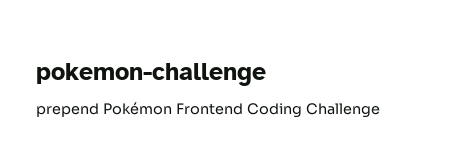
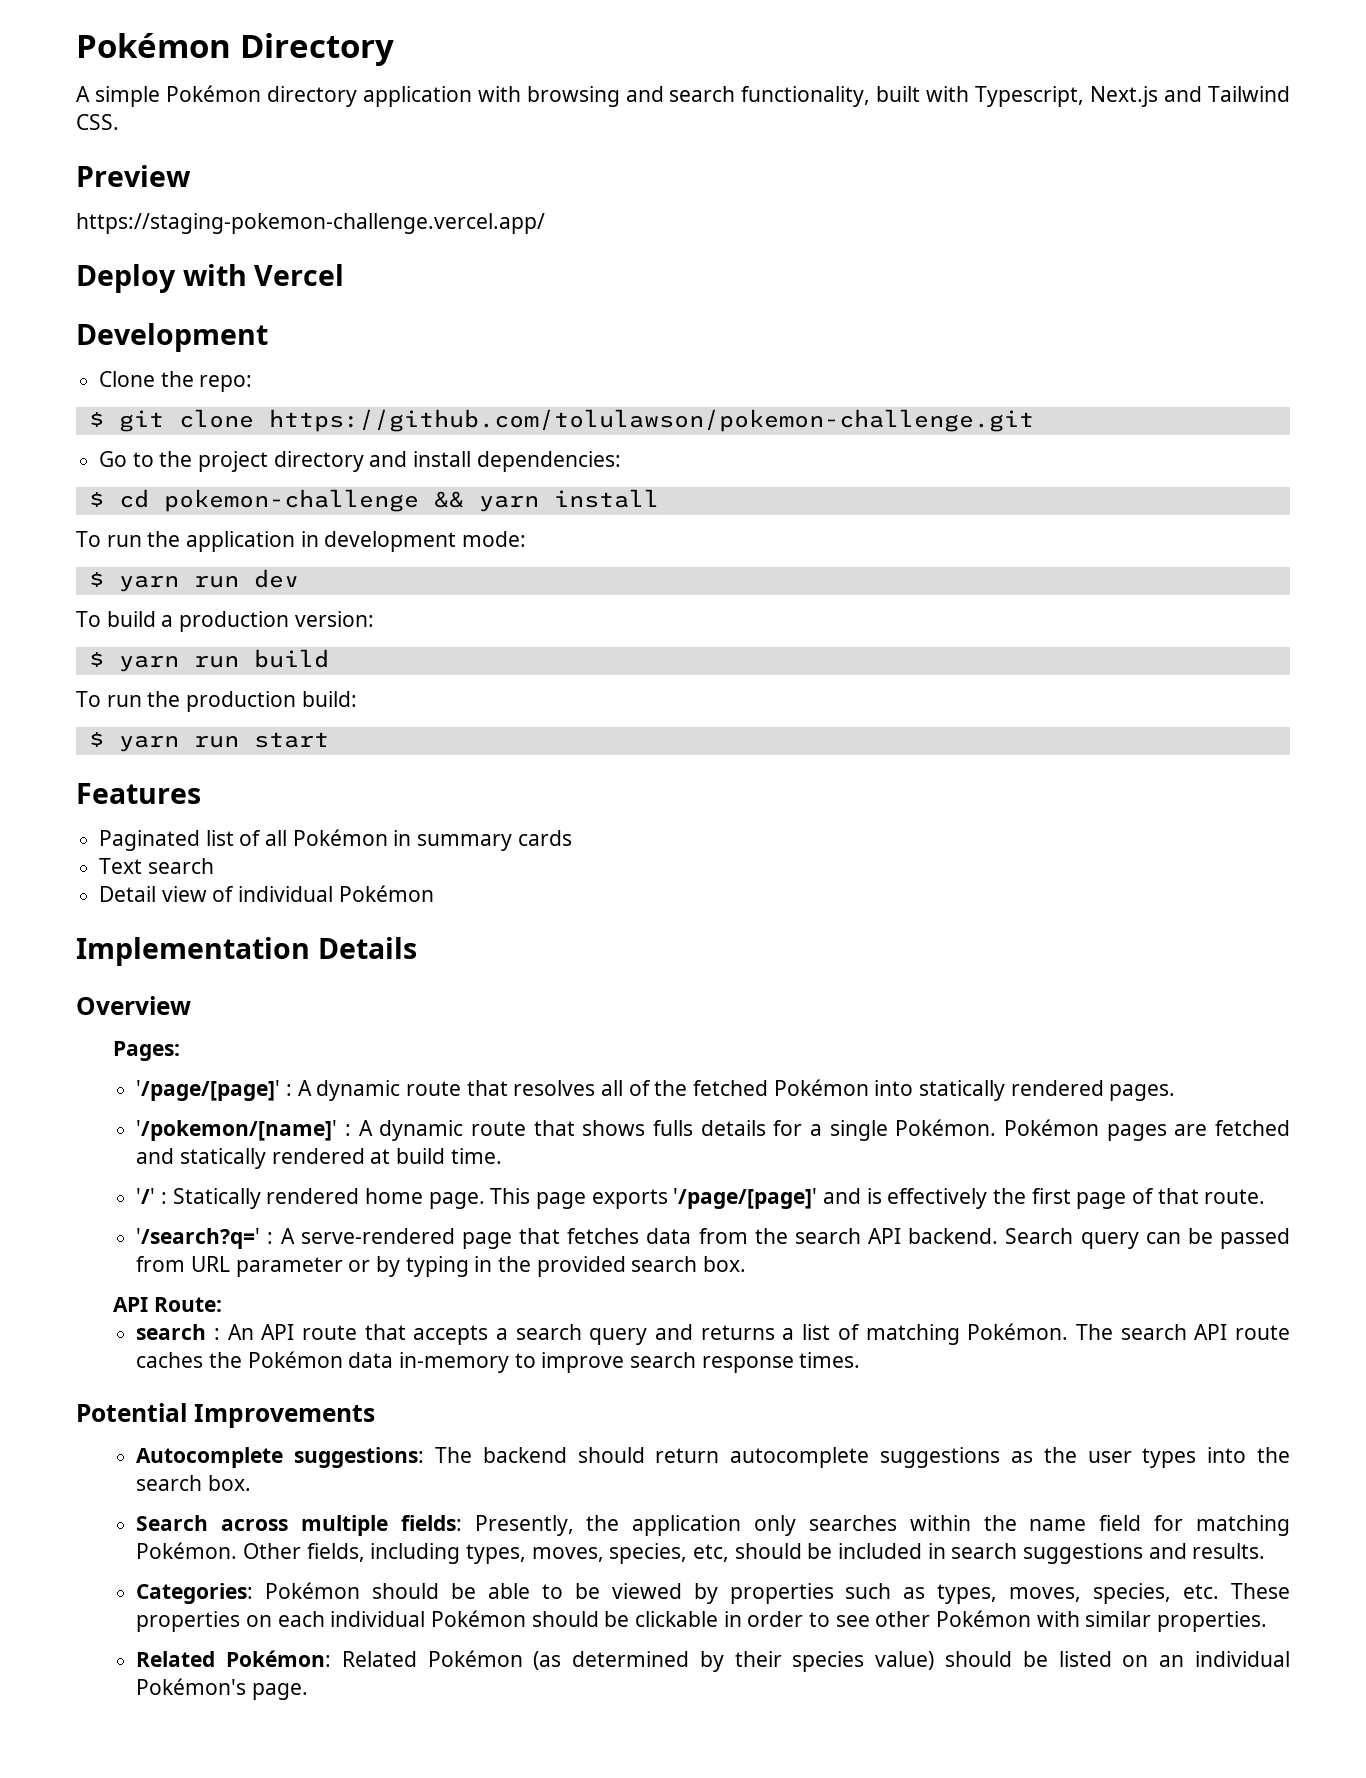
[36,63,266,86] [36,102,380,118] pokemon-challenge // prepend Pokémon Frontend Coding Challenge -> [76,33,394,66] [76,85,1290,107] [76,114,119,130] [76,165,191,187] [76,213,545,234] [76,264,345,293] [76,323,268,352] [99,371,253,392] [88,409,1034,432] [99,451,621,472] [88,489,659,512] [76,531,527,552] [88,569,299,592] [76,611,374,632] [88,649,329,672] [76,691,357,712] [88,731,329,752] [76,783,201,804] [99,829,572,851] [99,858,214,874] [99,885,434,902] [76,937,417,966] [76,996,191,1015] [113,1041,181,1061] [136,1079,1176,1101] [136,1119,1290,1141] [136,1148,502,1169] [136,1188,1266,1209] [136,1228,1290,1249] [136,1256,746,1277] [113,1297,222,1312] [136,1323,1291,1345] [136,1351,861,1373] [76,1403,375,1428] [136,1447,1290,1468] [136,1475,251,1491] [136,1515,1291,1536] [136,1542,1266,1564] [136,1582,1290,1604] [136,1610,1267,1632] [136,1650,1291,1672] [136,1678,308,1700] Pokémon Directory // A simple Pokémon directory application with browsing and search functionality, built with Typescript, Next.js and Tailwind CSS. // Preview // https://staging-pokemon-challenge.vercel.app/ // Deploy with Vercel // Development // Clone the repo: // $ git clone https://github.com/tolulawson/pokemon-challenge.git // Go to the project directory and install dependencies: // $ cd pokemon-challenge && yarn install // To run the application in development mode: // $ yarn run dev // To build a production version: // $ yarn run build // To run the production build: // $ yarn run start // Features // Paginated list of all Pokémon in summary cards // Text search // Detail view of individual Pokémon // Implementation Details // Overview // Pages: // '/page/[page]' : A dynamic route that resolves all of the fetched Pokémon into statically rendered pages. // '/pokemon/[name]' : A dynamic route that shows fulls details for a single Pokémon. Pokémon pages are fetched and statically rendered at build time. // '/' : Statically rendered home page. This page exports '/page/[page]' and is effectively the first page of that route. // '/search?q=' : A serve-rendered page that fetches data from the search API backend. Search query can be passed from URL parameter or by typing in the provided search box. // API Route: // search : An API route that accepts a search query and returns a list of matching Pokémon. The search API route caches the Pokémon data in-memory to improve search response times. // Potential Improvements // Autocomplete suggestions: The backend should return autocomplete suggestions as the user types into the search box. // Search across multiple fields: Presently, the application only searches within the name field for matching Pokémon. Other fields, including types, moves, species, etc, should be included in search suggestions and results. // Categories: Pokémon should be able to be viewed by properties such as types, moves, species, etc. These properties on each individual Pokémon should be clickable in order to see other Pokémon with similar properties. // Related Pokémon: Related Pokémon (as determined by their species value) should be listed on an individual Pokémon's page.

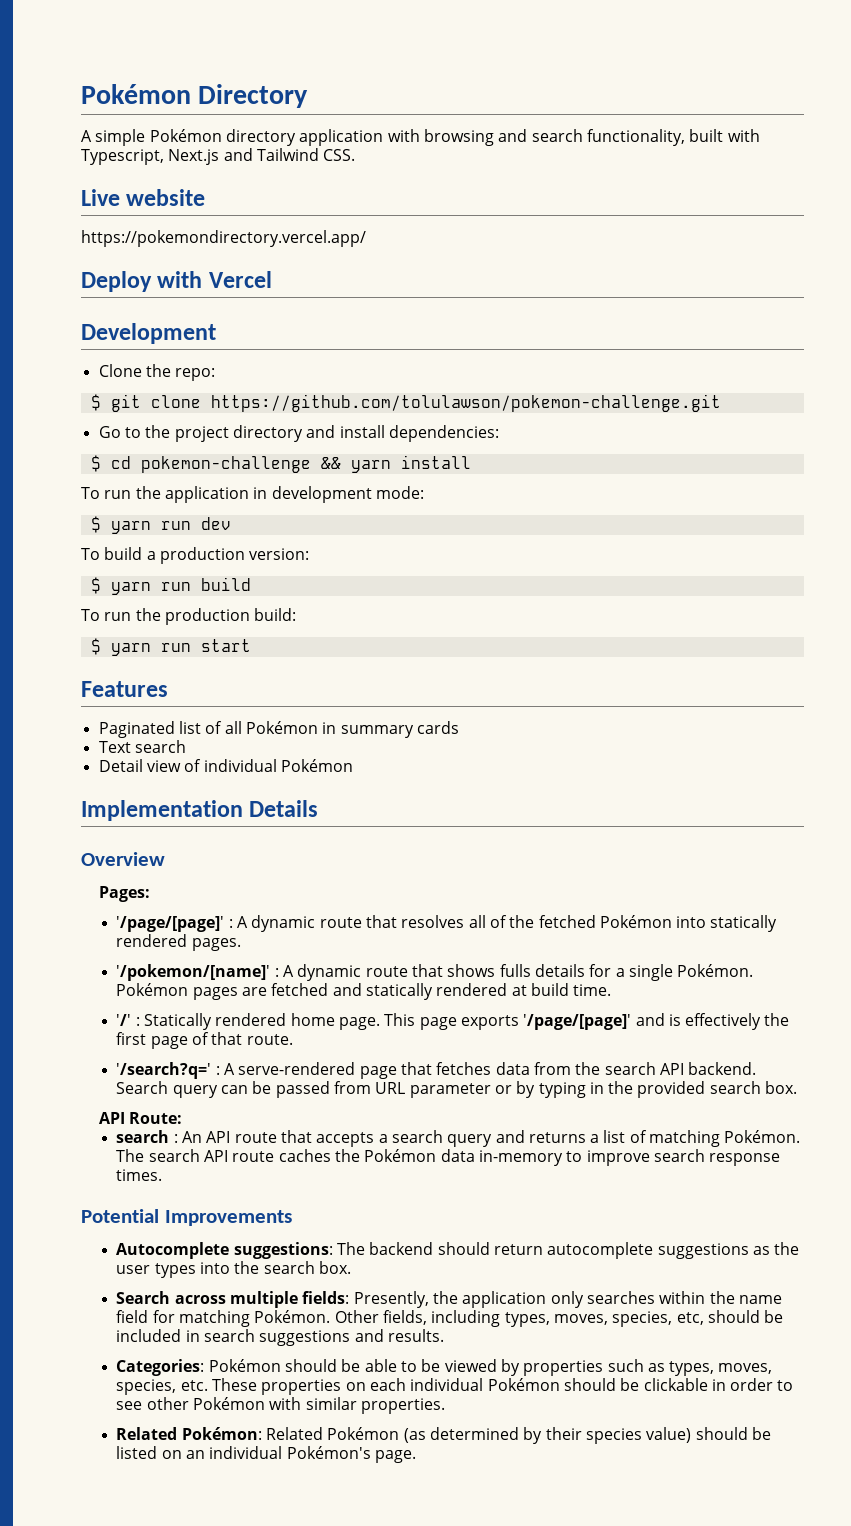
[76,165,191,187] [76,213,545,234] Preview // https://staging-pokemon-challenge.vercel.app/ -> [81,189,206,206] [81,230,366,247] Live website // https://pokemondirectory.vercel.app/

